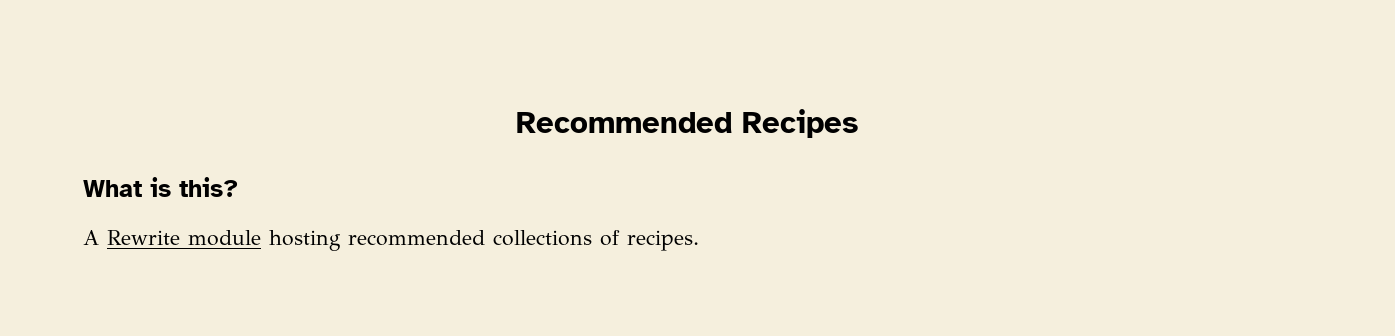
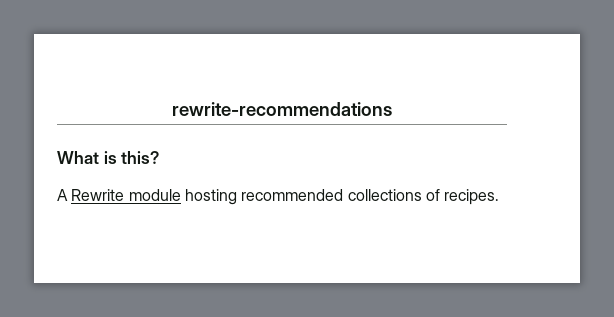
[516,109,859,138] Recommended Recipes -> [172,102,392,116] rewrite-recommendations

